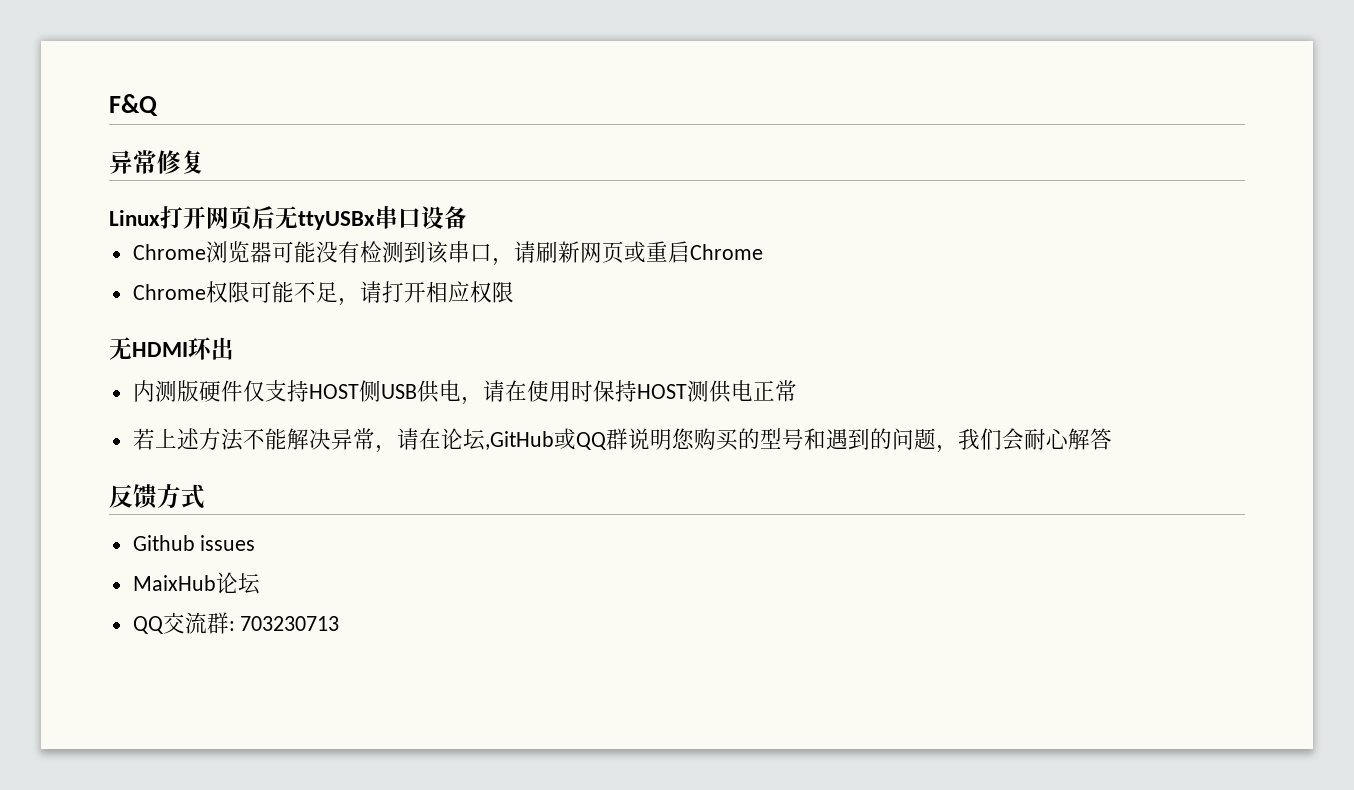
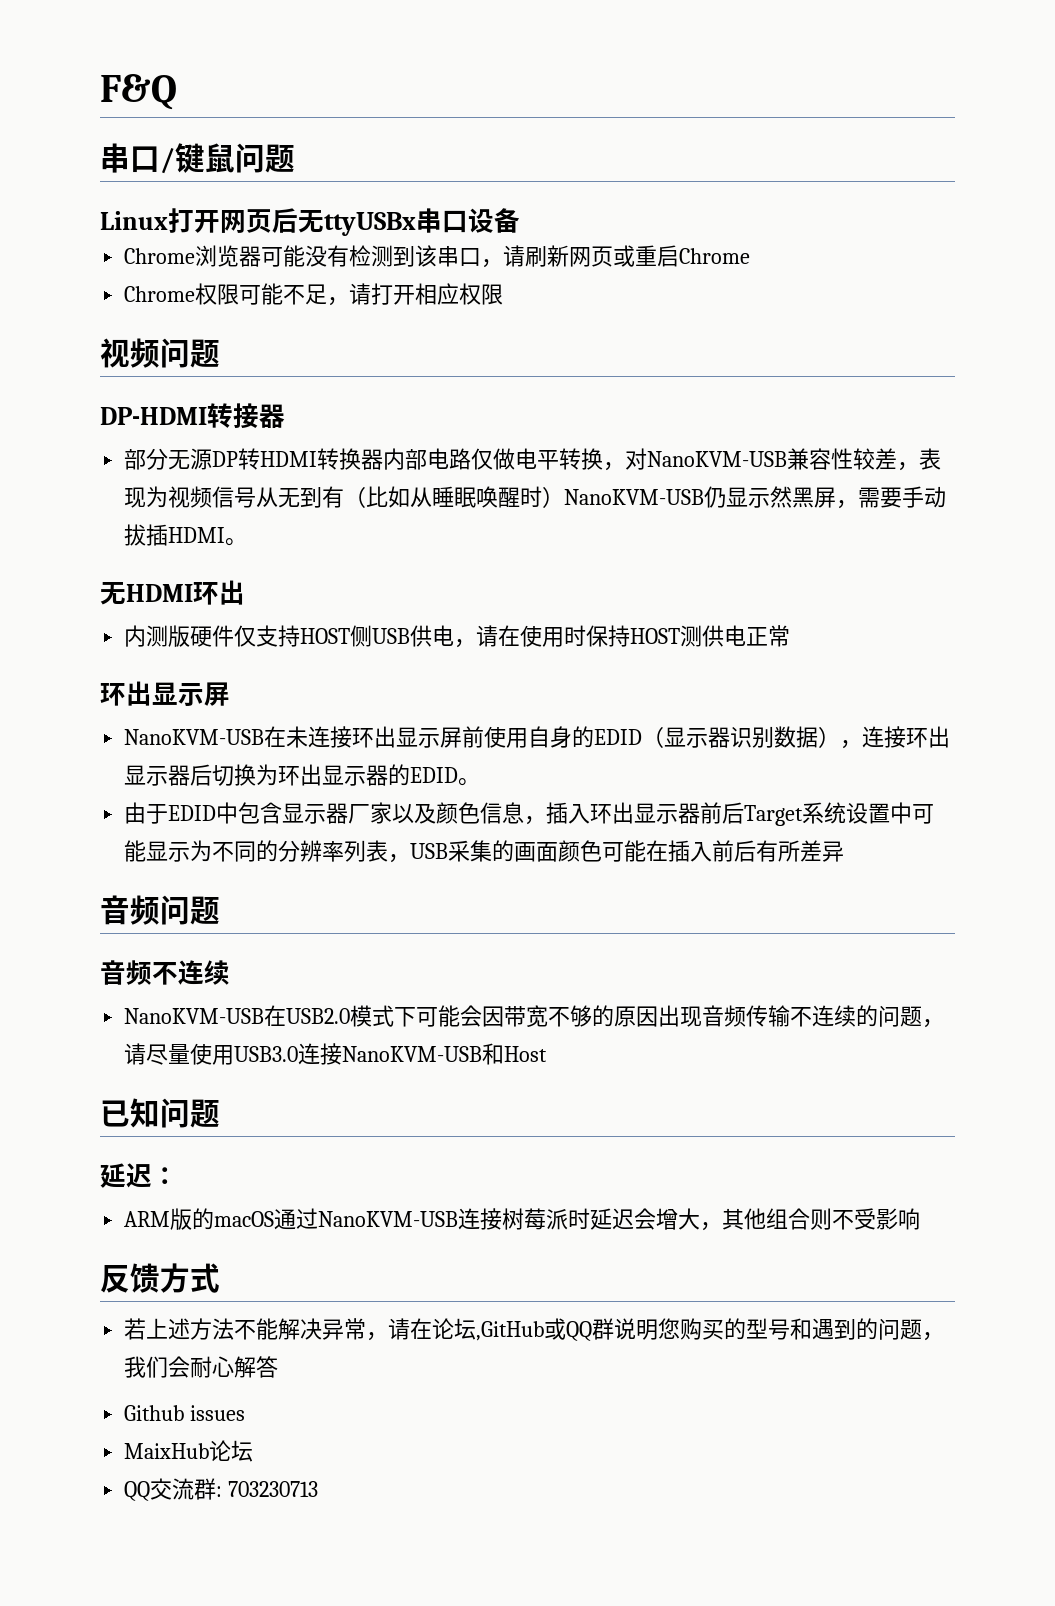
[109,150,205,174] 异常修复 -> [100,143,295,174] 串口/键鼠问题
(514, 292) none -> [100,338,220,368] [100,403,285,429] [124,448,942,471] [124,486,947,509] [124,524,248,546] // 视频问题 // DP-HDMI转接器 // 部分无源DP转HDMI转换器内部电路仅做电平转换，对NanoKVM-USB兼容性较差，表现为视频信号从无到有（比如从睡眠唤醒时）NanoKVM-USB仍显示然黑屏，需要手动拔插HDMI。
(797, 391) none -> [100,681,230,706] [124,726,951,749] [124,764,481,786] [124,802,935,826] [124,840,845,863] [100,895,220,925] [100,960,230,985] [124,1005,945,1028] [124,1043,548,1065] [100,1098,220,1128] [100,1163,178,1188] [124,1208,921,1231] [100,1263,220,1293] // 环出显示屏 // NanoKVM-USB在未连接环出显示屏前使用自身的EDID（显示器识别数据），连接环出显示器后切换为环出显示器的EDID。 // 由于EDID中包含显示器厂家以及颜色信息，插入环出显示器前后Target系统设置中可能显示为不同的分辨率列表，USB采集的画面颜色可能在插入前后有所差异 // 音频问题 // 音频不连续 // NanoKVM-USB在USB2.0模式下可能会因带宽不够的原因出现音频传输不连续的问题，请尽量使用USB3.0连接NanoKVM-USB和Host // 已知问题 // 延迟： // ARM版的macOS通过NanoKVM-USB连接树莓派时延迟会增大，其他组合则不受影响 // 反馈方式
[109,484,205,509] // 反馈方式 -> (279, 1367) none

